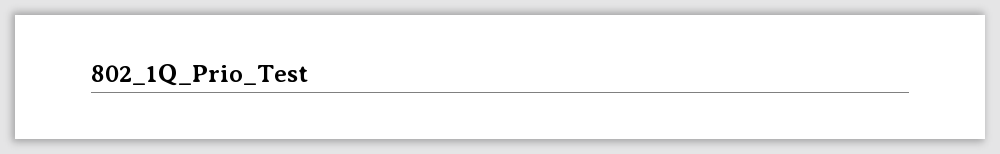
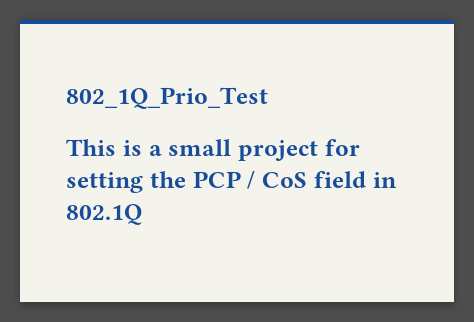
(308, 75) none -> [66,139,360,161] [66,170,397,193] [66,204,142,225] // This is a small project for setting the PCP / CoS field in 802.1Q

